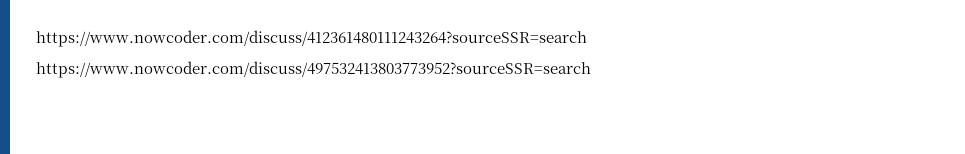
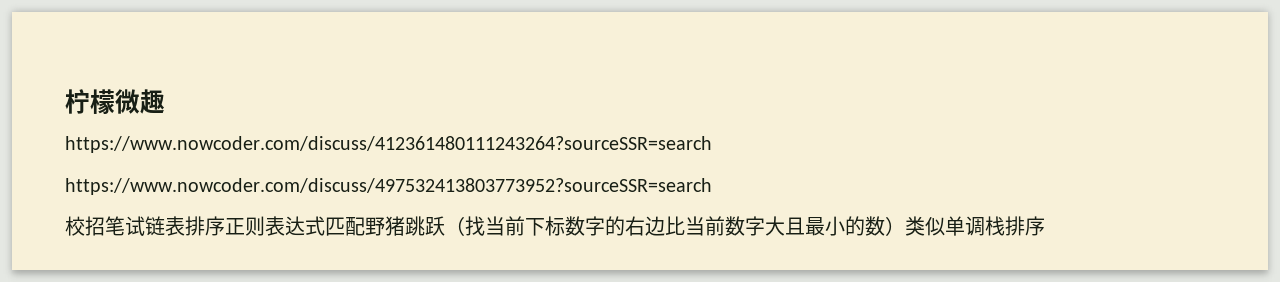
(36, 38) none -> [65,89,165,114] 柠檬微趣 //
(591, 69) none -> [65,216,1045,236] // 校招笔试链表排序正则表达式匹配野猪跳跃（找当前下标数字的右边比当前数字大且最小的数）类似单调栈排序

